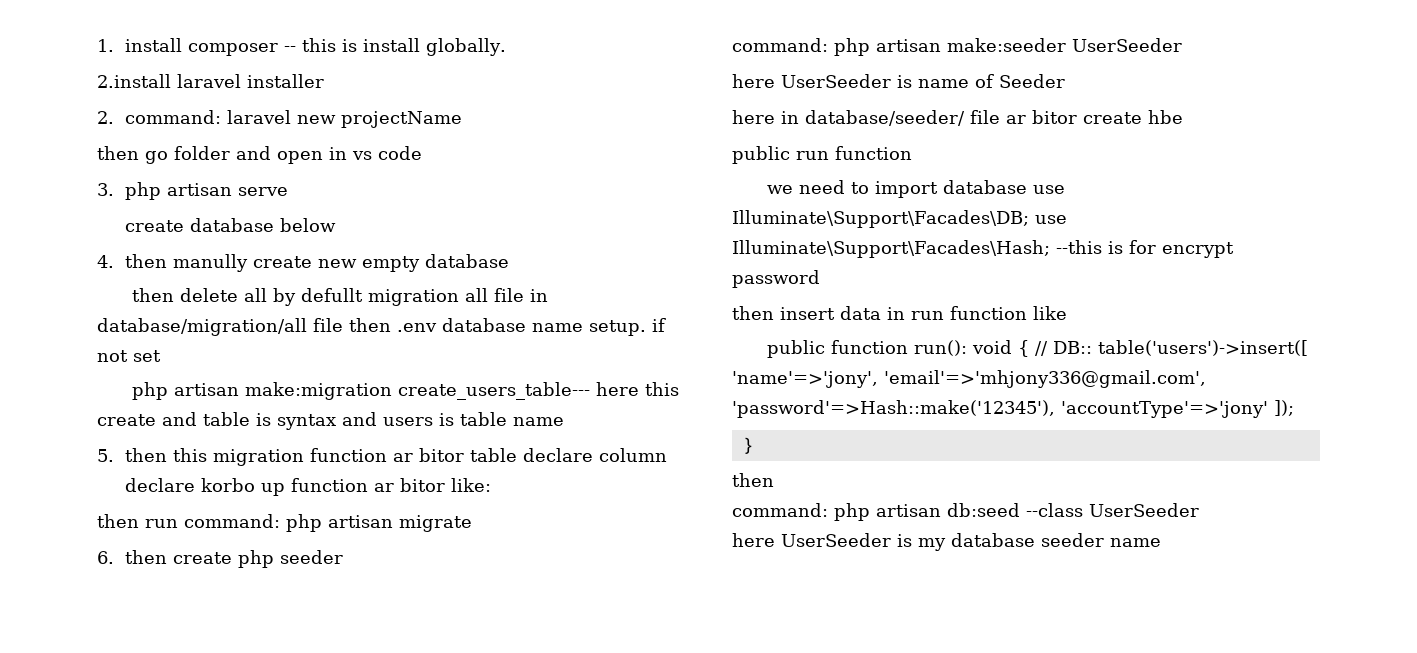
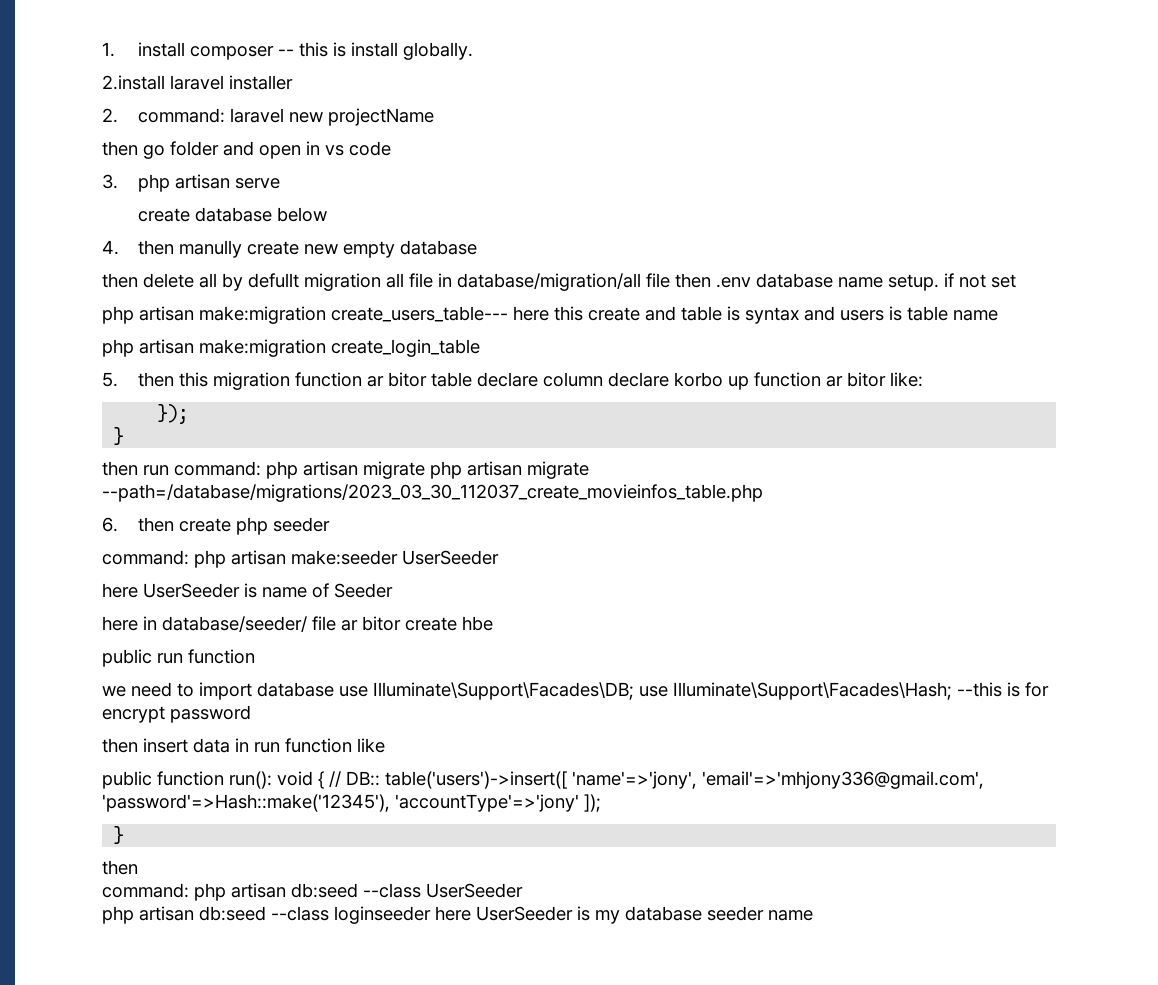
(564, 421) none -> [102,339,480,357] // php artisan make:migration create_login_table
(492, 485) none -> [157,404,190,424] [113,427,125,445] // }); // }
(472, 523) none -> [430,461,589,479] [102,484,763,502] php artisan migrate --path=/database/migrations/2023_03_30_112037_create_movieinfos_table.php
(1199, 510) none -> [102,906,431,924] php artisan db:seed --class loginseeder

